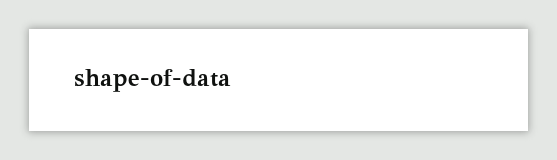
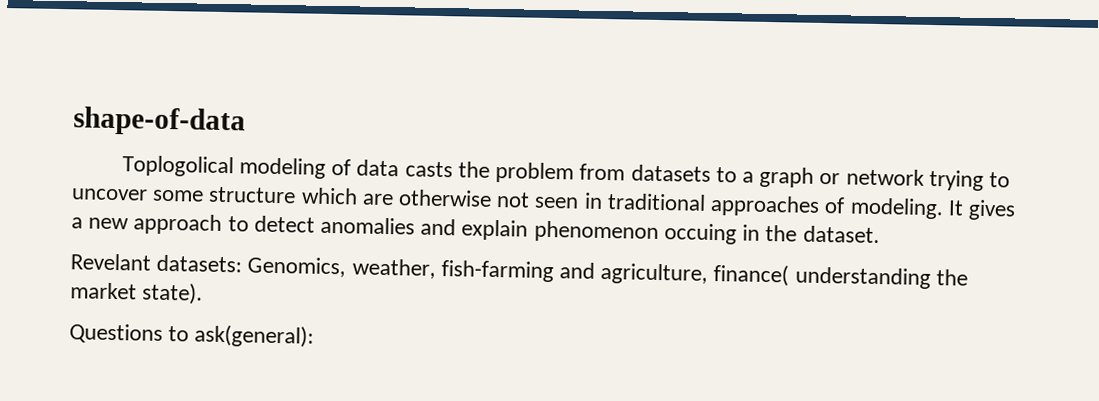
(231, 80) none -> [121,155,1010,191] [71,186,1016,221] [71,213,880,245] [70,253,968,289] [70,282,204,305] [69,323,315,348] // Toplogolical modeling of data casts the problem from datasets to a graph or network trying to uncover some structure which are otherwise not seen in traditional approaches of modeling. It gives a new approach to detect anomalies and explain phenomenon occuing in the dataset. // Revelant datasets: Genomics, weather, fish-farming and agriculture, finance( understanding the market state). // Questions to ask(general):

